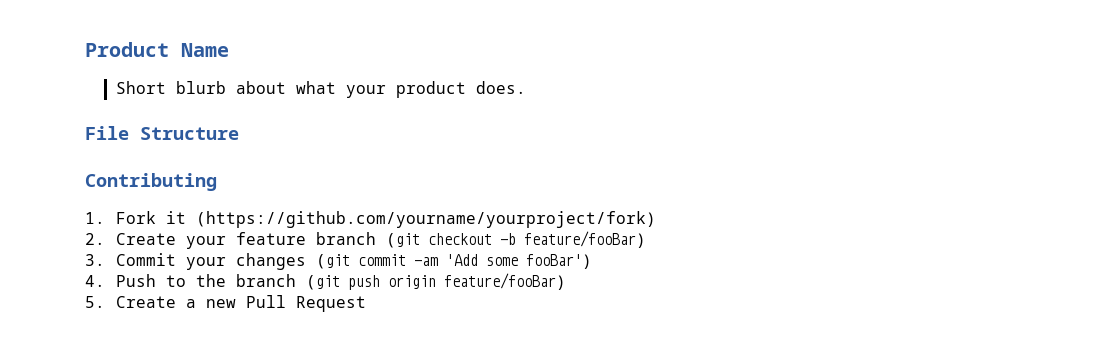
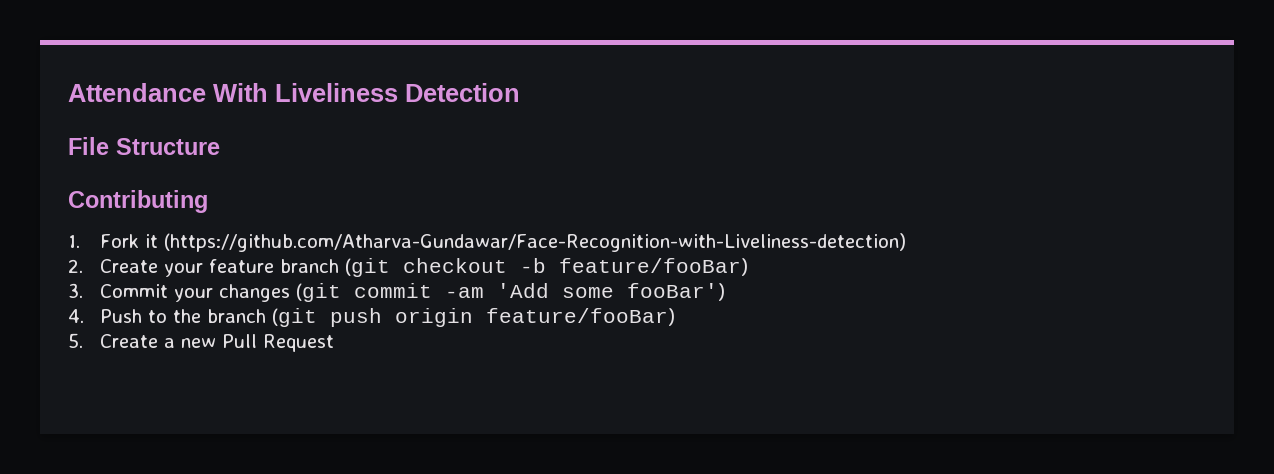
[85,42,229,57] [115,81,526,98] Product Name // Short blurb about what your product does. -> [68,83,520,102] Attendance With Liveliness Detection
[195,211,656,228] (https://github.com/yourname/yourproject/fork) -> [163,233,906,252] (https://github.com/Atharva-Gundawar/Face-Recognition-with-Liveliness-detection)

